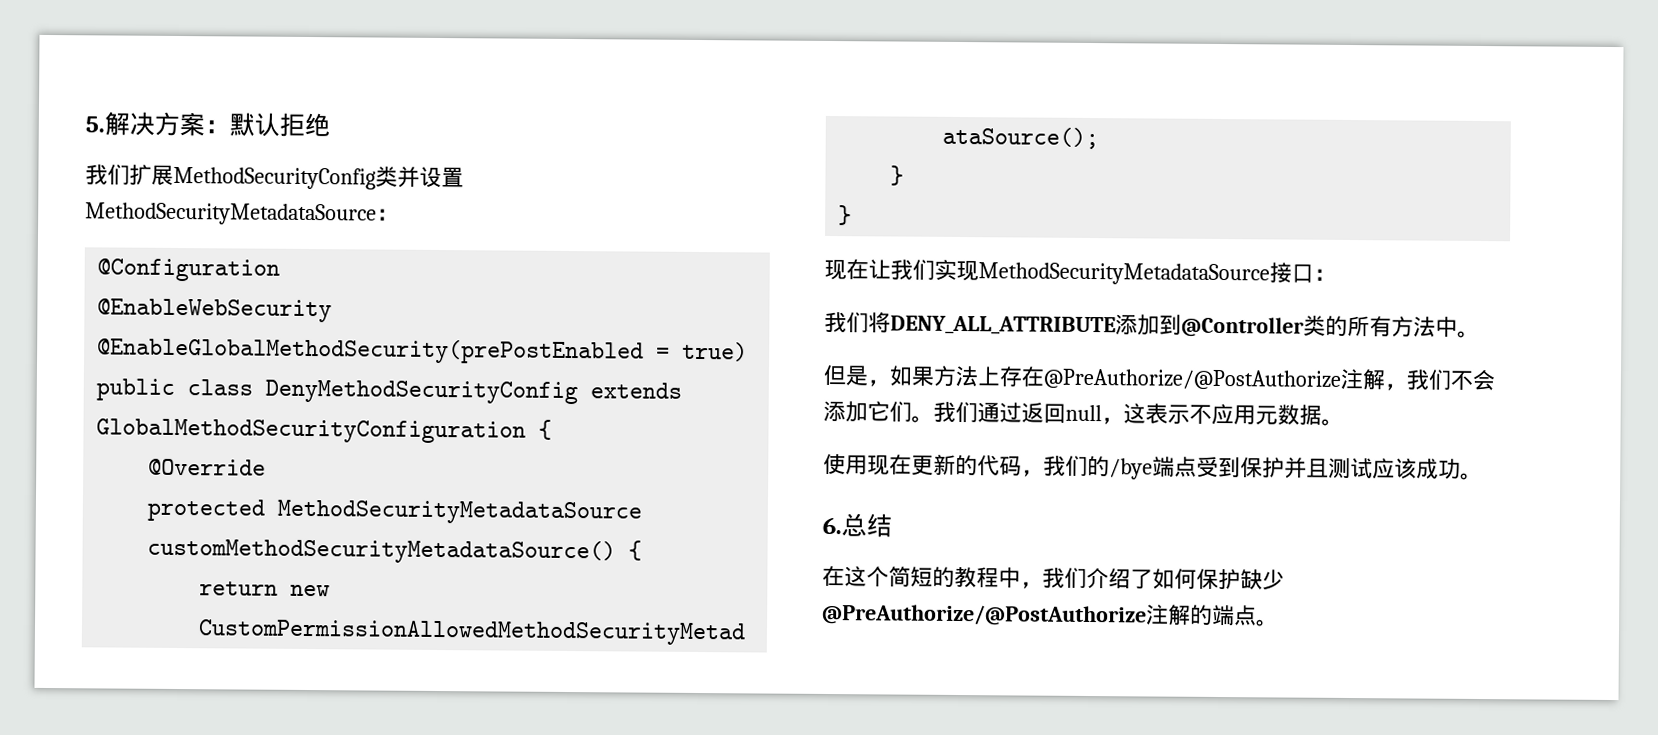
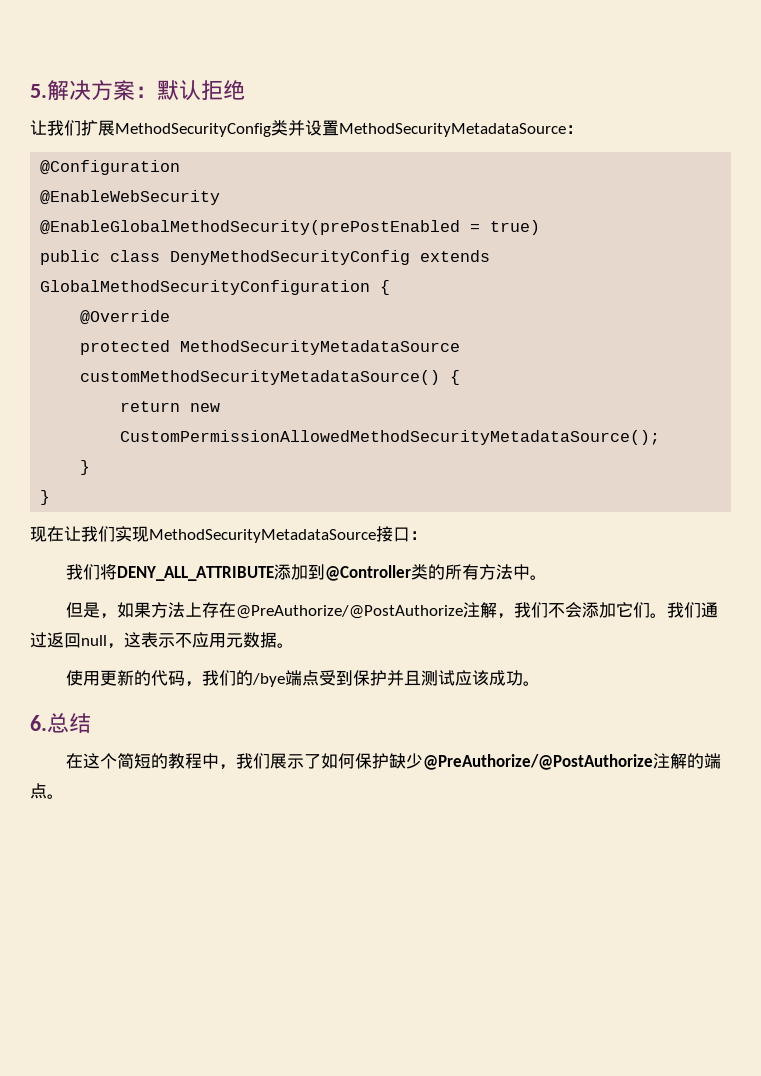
(330, 124) none -> [30,120,47,135] 让
[867,454,912,476] 现在 -> (100, 678) none
[1086,567,1131,590] 介绍 -> [269,753,304,769] 展示

